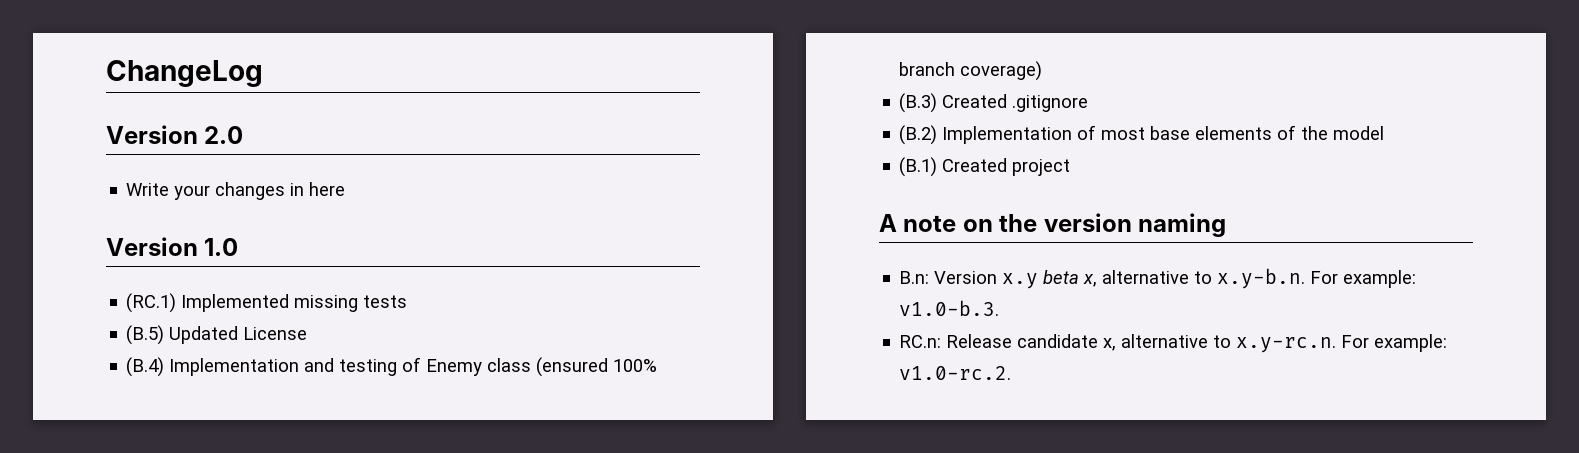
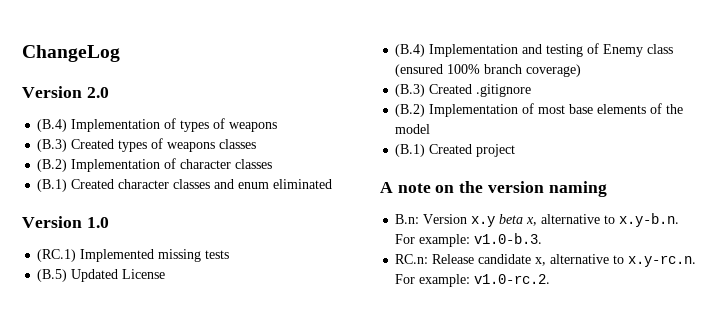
[126,182,346,200] Write your changes in here -> [37,118,278,132] [37,138,257,152] [37,158,273,172] [37,179,333,192] (B.4) Implementation of types of weapons // (B.3) Created types of weapons classes // (B.2) Implementation of character classes // (B.1) Created character classes and enum eliminated

